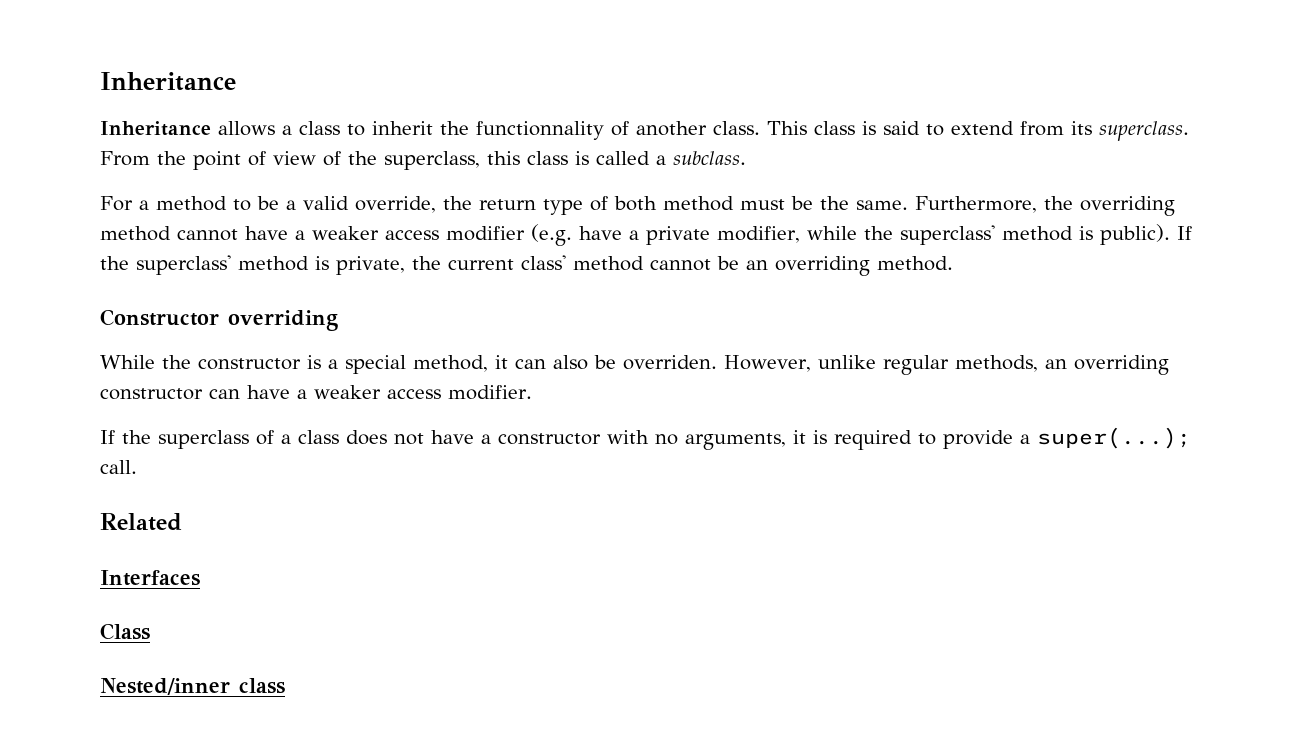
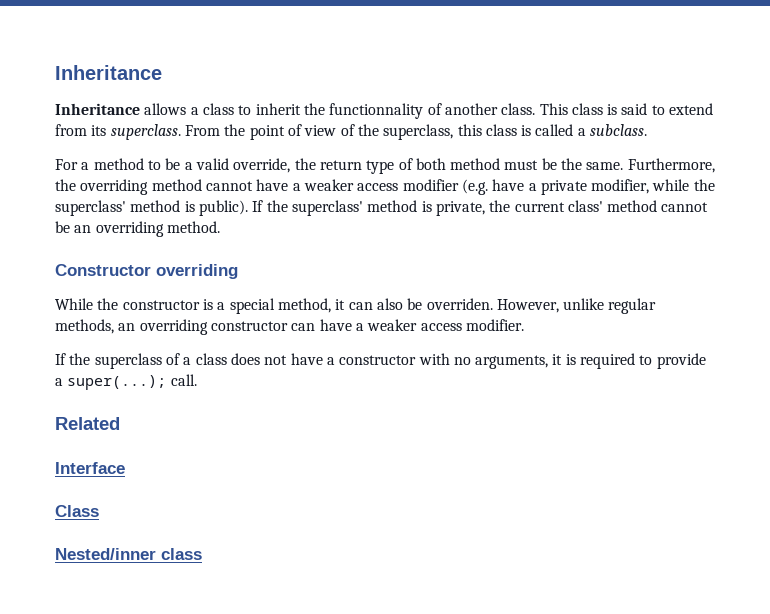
[100,570,200,586] Interfaces -> [55,462,125,474] Interface

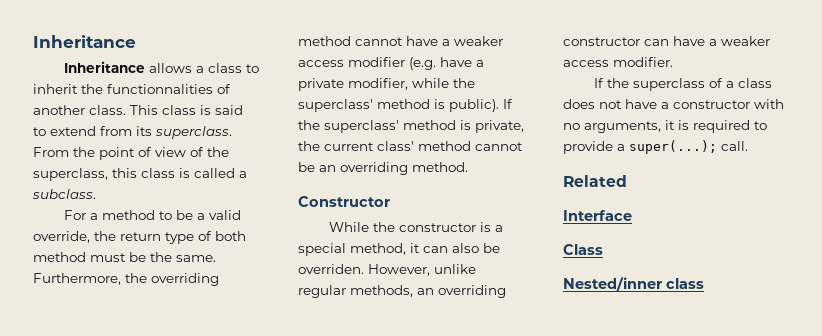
[329,103,424,119] functionnality -> [107,84,213,94] functionnalities
[156,264,238,279] overriding -> (390, 201) none

